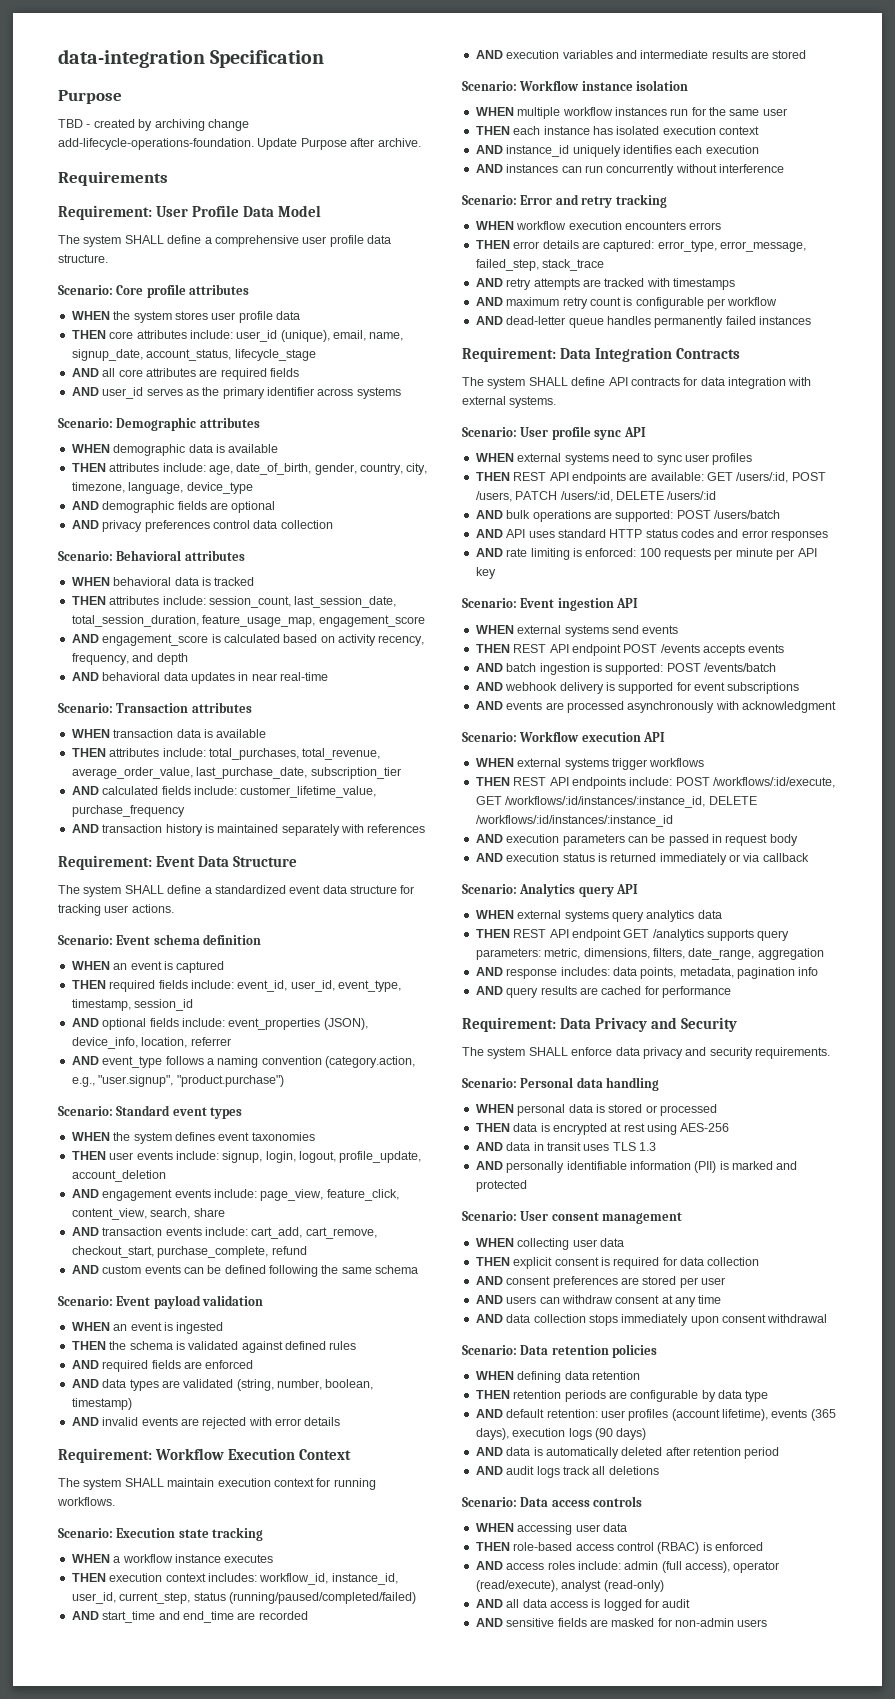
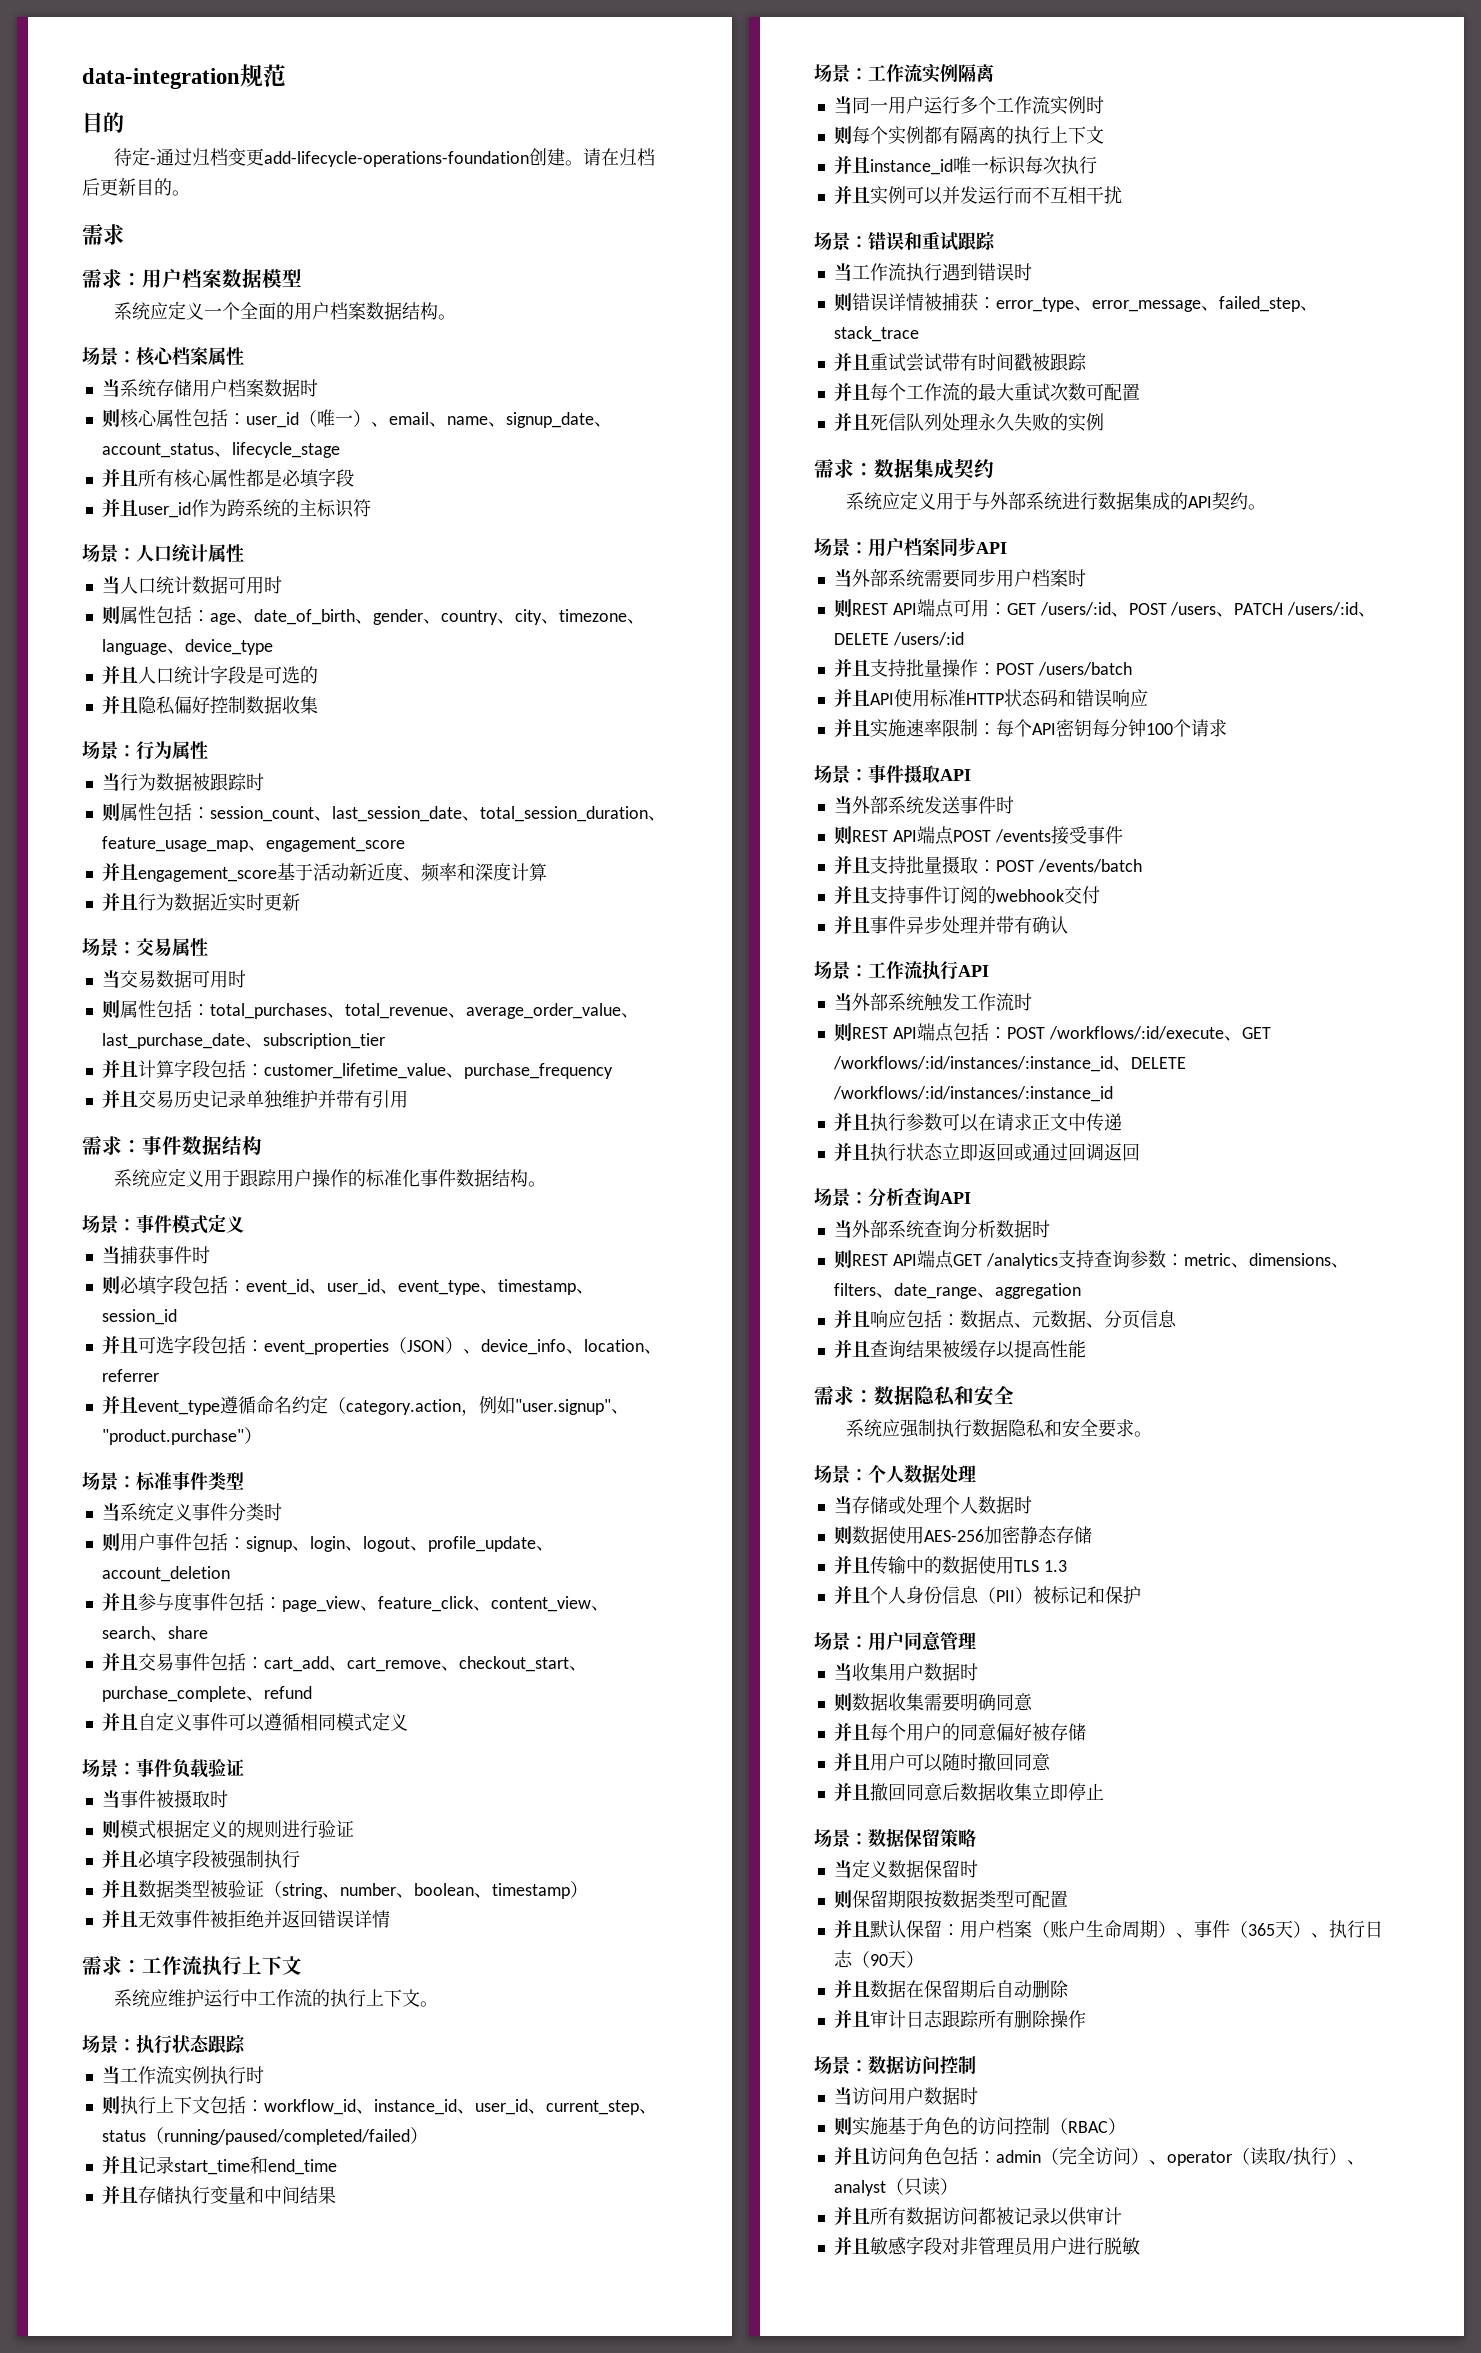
[210,50,325,68] [58,90,122,104] [58,119,249,131] [58,138,421,150] [58,171,168,186] [58,205,321,220] [58,235,391,247] [58,254,108,263] [58,284,250,298] [71,311,300,323] [71,330,404,342] [71,349,316,361] [71,368,299,380] [71,387,401,399] [58,417,260,431] [71,444,279,456] [71,463,428,475] [71,482,253,494] [71,501,276,513] [71,520,333,532] [58,550,245,561] [71,577,255,586] [71,596,397,608] [71,615,425,627] [71,634,425,646] [71,653,188,665] [71,672,328,684] [58,702,252,713] [71,729,267,738] [71,748,381,760] [71,767,401,779] [71,786,377,798] [71,805,185,817] [71,824,426,836] [58,855,297,870] [58,885,415,897] [58,904,174,916] [58,934,262,945] [71,961,225,973] [71,980,401,992] [71,999,194,1011] [71,1018,368,1030] [71,1037,231,1049] [71,1056,415,1068] [71,1075,284,1087] [58,1105,243,1119] [71,1132,315,1144] [71,1151,422,1163] [71,1170,166,1182] [71,1189,399,1201] [71,1208,225,1220] [71,1227,377,1239] [71,1246,307,1258] [71,1265,419,1277] [58,1295,264,1309] [71,1322,224,1334] [71,1341,357,1353] [71,1360,254,1372] [71,1379,374,1391] [71,1398,132,1410] [71,1417,341,1429] [58,1448,351,1463] [58,1478,376,1490] [57,1497,115,1506] [58,1527,264,1541] [71,1554,274,1563] [71,1573,398,1585] [71,1592,416,1604] [71,1611,308,1623] [475,50,807,59] [462,80,689,91] [475,107,787,119] [475,126,759,135] [475,145,759,157] [475,164,784,176] [462,194,667,208] [475,221,722,230] [475,240,806,252] [475,259,605,271] [475,278,735,290] [475,297,778,309] [475,316,811,328] [462,347,740,362] [462,377,812,389] [462,396,557,408] [462,426,646,440] [475,453,753,465] [475,472,826,484] [475,491,717,502] [475,510,780,522] [475,529,829,541] [475,548,817,560] [475,567,496,579] [462,598,639,611] [475,625,679,637] [475,644,621,656] Specification // Purpose // TBD - created by archiving change add-lifecycle-operations-foundation. Update Purpose after archive. // Requirements // Requirement: User Profile Data Model // The system SHALL define a comprehensive user profile data structure. // Scenario: Core profile attributes // WHEN the system stores user profile data // THEN core attributes include: user_id (unique), email, name, signup_date, account_status, lifecycle_stage // AND all core attributes are required fields // AND user_id serves as the primary identifier across systems // Scenario: Demographic attributes // WHEN demographic data is available // THEN attributes include: age, date_of_birth, gender, country, city, timezone, language, device_type // AND demographic fields are optional // AND privacy preferences control data collection // Scenario: Behavioral attributes // WHEN behavioral data is tracked // THEN attributes include: session_count, last_session_date, total_session_duration, feature_usage_map, engagement_score // AND engagement_score is calculated based on activity recency, frequency, and depth // AND behavioral data updates in near real-time // Scenario: Transaction attributes // WHEN transaction data is available // THEN attributes include: total_purchases, total_revenue, average_order_value, last_purchase_date, subscription_tier // AND calculated fields include: customer_lifetime_value, purchase_frequency // AND transaction history is maintained separately with references // Requirement: Event Data Structure // The system SHALL define a standardized event data structure for tracking user actions. // Scenario: Event schema definition // WHEN an event is captured // THEN required fields include: event_id, user_id, event_type, timestamp, session_id // AND optional fields include: event_properties (JSON), device_info, location, referrer // AND event_type follows a naming convention (category.action, e.g., "user.signup", "product.purchase") // Scenario: Standard event types // WHEN the system defines event taxonomies // THEN user events include: signup, login, logout, profile_update, account_deletion // AND engagement events include: page_view, feature_click, content_view, search, share // AND transaction events include: cart_add, cart_remove, checkout_start, purchase_complete, refund // AND custom events can be defined following the same schema // Scenario: Event payload validation // WHEN an event is ingested // THEN the schema is validated against defined rules // AND required fields are enforced // AND data types are validated (string, number, boolean, timestamp) // AND invalid events are rejected with error details // Requirement: Workflow Execution Context // The system SHALL maintain execution context for running workflows. // Scenario: Execution state tracking // WHEN a workflow instance executes // THEN execution context includes: workflow_id, instance_id, user_id, current_step, status (running/paused/completed/failed) // AND start_time and end_time are recorded // AND execution variables and intermediate results are stored // Scenario: Workflow instance isolation // WHEN multiple workflow instances run for the same user // THEN each instance has isolated execution context // AND instance_id uniquely identifies each execution // AND instances can run concurrently without interference // Scenario: Error and retry tracking // WHEN workflow execution encounters errors // THEN error details are captured: error_type, error_message, failed_step, stack_trace // AND retry attempts are tracked with timestamps // AND maximum retry count is configurable per workflow // AND dead-letter queue handles permanently failed instances // Requirement: Data Integration Contracts // The system SHALL define API contracts for data integration with external systems. // Scenario: User profile sync API // WHEN external systems need to sync user profiles // THEN REST API endpoints are available: GET /users/:id, POST /users, PATCH /users/:id, DELETE /users/:id // AND bulk operations are supported: POST /users/batch // AND API uses standard HTTP status codes and error responses // AND rate limiting is enforced: 100 requests per minute per API key // Scenario: Event ingestion API // WHEN external systems send events // THEN REST API endpoint -> [240,64,286,87] [82,112,124,133] [114,147,656,167] [82,178,190,196] [82,223,124,245] [82,268,302,288] [114,301,457,320] [82,347,244,366] [101,379,318,397] [101,409,612,428] [101,442,340,458] [101,468,354,488] [101,499,371,518] [82,544,244,563] [101,576,282,594] [101,606,645,625] [101,639,273,655] [101,665,318,684] [101,696,318,715] [82,741,208,760] [101,773,264,791] [101,803,666,822] [101,836,405,852] [101,863,547,882] [101,893,300,912] [82,938,208,957] [101,970,246,988] [101,1000,639,1019] [101,1033,385,1049] [101,1059,613,1079] [101,1090,408,1109] [82,1135,262,1155] [114,1168,547,1187] [82,1214,244,1234] [101,1246,210,1264] [101,1275,594,1295] [101,1309,177,1325] [101,1335,662,1355] [101,1369,159,1382] [101,1395,629,1416] [101,1427,262,1445] [82,1471,244,1491] [101,1502,282,1521] [101,1533,554,1552] [101,1566,230,1582] [101,1593,609,1612] [101,1626,208,1641] [101,1653,587,1672] [101,1686,312,1702] [101,1712,408,1732] [82,1758,244,1778] [101,1790,228,1808] [101,1819,354,1839] [101,1849,300,1869] [101,1880,588,1899] [101,1910,390,1928] [82,1955,302,1976] [114,1989,439,2007] [82,2034,246,2054] [101,2066,264,2085] [101,2096,657,2115] [101,2127,428,2145] [101,2156,337,2175] [101,2186,336,2204] [814,64,994,83] [833,96,1104,115] [833,126,1104,145] [833,156,1097,175] [833,186,1122,205] [814,231,996,251] [833,263,1032,281] [833,293,1318,312] [833,326,919,342] [833,353,1087,372] [833,383,1140,402] [833,413,1104,432] [814,458,994,479] [846,491,1267,510] [814,537,1007,557] [833,569,1086,588] [833,599,1377,618] [833,632,964,646] [833,659,1132,677] [833,689,1148,707] [833,719,1227,738] [814,764,971,784] [833,796,1014,814] [833,826,954,845] 规范 // 目的 // 待定-通过归档变更add-lifecycle-operations-foundation创建。请在归档后更新目的。 // 需求 // 需求：用户档案数据模型 // 系统应定义一个全面的用户档案数据结构。 // 场景：核心档案属性 // 当系统存储用户档案数据时 // 则核心属性包括：user_id（唯一）、email、name、signup_date、account_status、lifecycle_stage // 并且所有核心属性都是必填字段 // 并且user_id作为跨系统的主标识符 // 场景：人口统计属性 // 当人口统计数据可用时 // 则属性包括：age、date_of_birth、gender、country、city、timezone、language、device_type // 并且人口统计字段是可选的 // 并且隐私偏好控制数据收集 // 场景：行为属性 // 当行为数据被跟踪时 // 则属性包括：session_count、last_session_date、total_session_duration、feature_usage_map、engagement_score // 并且engagement_score基于活动新近度、频率和深度计算 // 并且行为数据近实时更新 // 场景：交易属性 // 当交易数据可用时 // 则属性包括：total_purchases、total_revenue、average_order_value、last_purchase_date、subscription_tier // 并且计算字段包括：customer_lifetime_value、purchase_frequency // 并且交易历史记录单独维护并带有引用 // 需求：事件数据结构 // 系统应定义用于跟踪用户操作的标准化事件数据结构。 // 场景：事件模式定义 // 当捕获事件时 // 则必填字段包括：event_id、user_id、event_type、timestamp、session_id // 并且可选字段包括：event_properties（JSON）、device_info、location、referrer // 并且event_type遵循命名约定（category.action，例如"user.signup"、"product.purchase"） // 场景：标准事件类型 // 当系统定义事件分类时 // 则用户事件包括：signup、login、logout、profile_update、account_deletion // 并且参与度事件包括：page_view、feature_click、content_view、search、share // 并且交易事件包括：cart_add、cart_remove、checkout_start、purchase_complete、refund // 并且自定义事件可以遵循相同模式定义 // 场景：事件负载验证 // 当事件被摄取时 // 则模式根据定义的规则进行验证 // 并且必填字段被强制执行 // 并且数据类型被验证（string、number、boolean、timestamp） // 并且无效事件被拒绝并返回错误详情 // 需求：工作流执行上下文 // 系统应维护运行中工作流的执行上下文。 // 场景：执行状态跟踪 // 当工作流实例执行时 // 则执行上下文包括：workflow_id、instance_id、user_id、current_step、status（running/paused/completed/failed） // 并且记录start_time和end_time // 并且存储执行变量和中间结果 // 场景：工作流实例隔离 // 当同一用户运行多个工作流实例时 // 则每个实例都有隔离的执行上下文 // 并且instance_id唯一标识每次执行 // 并且实例可以并发运行而不互相干扰 // 场景：错误和重试跟踪 // 当工作流执行遇到错误时 // 则错误详情被捕获：error_type、error_message、failed_step、stack_trace // 并且重试尝试带有时间戳被跟踪 // 并且每个工作流的最大重试次数可配置 // 并且死信队列处理永久失败的实例 // 需求：数据集成契约 // 系统应定义用于与外部系统进行数据集成的API契约。 // 场景：用户档案同步API // 当外部系统需要同步用户档案时 // 则REST API端点可用：GET /users/:id、POST /users、PATCH /users/:id、DELETE /users/:id // 并且支持批量操作：POST /users/batch // 并且API使用标准HTTP状态码和错误响应 // 并且实施速率限制：每个API密钥每分钟100个请求 // 场景：事件摄取API // 当外部系统发送事件时 // 则REST API端点
[703,644,785,656] [475,663,776,675] [475,682,800,694] [475,701,836,713] [462,731,666,742] [475,758,705,770] [475,777,835,789] [475,796,757,808] [475,815,673,827] [475,834,798,846] [475,853,809,865] [462,883,639,897] [475,910,722,922] [475,929,621,941] accepts events // AND batch ingestion is supported: POST /events/batch // AND webhook delivery is supported for event subscriptions // AND events are processed asynchronously with acknowledgment // Scenario: Workflow execution API // WHEN external systems trigger workflows // THEN REST API endpoints include: POST /workflows/:id/execute, GET /workflows/:id/instances/:instance_id, DELETE /workflows/:id/instances/:instance_id // AND execution parameters can be passed in request body // AND execution status is returned immediately or via callback // Scenario: Analytics query API // WHEN external systems query analytics data // THEN REST API endpoint -> [1050,826,1123,845] [833,856,1142,874] [833,886,1100,904] [833,916,1068,934] [814,961,989,980] [833,993,1032,1012] [833,1023,1271,1042] [832,1056,1186,1072] [832,1086,1113,1102] [833,1113,1122,1132] [833,1143,1140,1161] [814,1188,971,1207] [833,1220,1050,1238] [833,1250,954,1269] 接受事件 // 并且支持批量摄取：POST /events/batch // 并且支持事件订阅的webhook交付 // 并且事件异步处理并带有确认 // 场景：工作流执行API // 当外部系统触发工作流时 // 则REST API端点包括：POST /workflows/:id/execute、GET /workflows/:id/instances/:instance_id、DELETE /workflows/:id/instances/:instance_id // 并且执行参数可以在请求正文中传递 // 并且执行状态立即返回或通过回调返回 // 场景：分析查询API // 当外部系统查询分析数据时 // 则REST API端点
[707,929,790,941] [475,948,824,960] [475,967,819,979] [475,986,731,998] [462,1017,737,1032] [462,1047,830,1059] [462,1077,660,1091] [475,1104,717,1116] [475,1123,730,1135] [475,1142,656,1151] [475,1161,798,1173] [475,1180,527,1192] [462,1211,683,1224] [475,1238,624,1250] [475,1257,760,1269] [475,1276,725,1288] [475,1295,722,1307] [475,1314,828,1326] [462,1344,658,1358] [475,1371,640,1383] [475,1390,769,1402] [475,1409,836,1421] [475,1428,647,1440] [475,1447,780,1459] [475,1466,659,1478] [462,1496,643,1507] [475,1523,627,1535] [475,1542,763,1554] [475,1561,780,1573] [475,1580,664,1592] [475,1599,691,1611] [475,1618,768,1627] supports query parameters: metric, dimensions, filters, date_range, aggregation // AND response includes: data points, metadata, pagination info // AND query results are cached for performance // Requirement: Data Privacy and Security // The system SHALL enforce data privacy and security requirements. // Scenario: Personal data handling // WHEN personal data is stored or processed // THEN data is encrypted at rest using AES-256 // AND data in transit uses TLS 1.3 // AND personally identifiable information (PII) is marked and protected // Scenario: User consent management // WHEN collecting user data // THEN explicit consent is required for data collection // AND consent preferences are stored per user // AND users can withdraw consent at any time // AND data collection stops immediately upon consent withdrawal // Scenario: Data retention policies // WHEN defining data retention // THEN retention periods are configurable by data type // AND default retention: user profiles (account lifetime), events (365 days), execution logs (90 days) // AND data is automatically deleted after retention period // AND audit logs track all deletions // Scenario: Data access controls // WHEN accessing user data // THEN role-based access control (RBAC) is enforced // AND access roles include: admin (full access), operator (read/execute), analyst (read-only) // AND all data access is logged for audit // AND sensitive fields are masked for non-admin users -> [1057,1250,1349,1268] [833,1283,1081,1299] [833,1310,1177,1329] [833,1340,1086,1359] [814,1385,1014,1407] [846,1418,1153,1438] [814,1464,976,1484] [833,1496,1032,1514] [833,1526,1092,1545] [833,1556,1067,1575] [833,1586,1141,1604] [814,1631,976,1651] [833,1663,978,1681] [833,1693,1033,1712] [833,1723,1086,1741] [833,1753,1051,1772] [833,1783,1104,1801] [814,1828,976,1848] [833,1859,978,1878] [833,1890,1068,1909] [833,1920,1383,1938] [833,1950,924,1968] [833,1980,1069,1998] [833,2010,1086,2028] [814,2055,976,2075] [833,2087,978,2105] [833,2117,1126,2136] [833,2146,1365,2166] [833,2177,958,2196] [833,2207,1122,2226] [833,2236,1140,2256] 支持查询参数：metric、dimensions、filters、date_range、aggregation // 并且响应包括：数据点、元数据、分页信息 // 并且查询结果被缓存以提高性能 // 需求：数据隐私和安全 // 系统应强制执行数据隐私和安全要求。 // 场景：个人数据处理 // 当存储或处理个人数据时 // 则数据使用AES-256加密静态存储 // 并且传输中的数据使用TLS 1.3 // 并且个人身份信息（PII）被标记和保护 // 场景：用户同意管理 // 当收集用户数据时 // 则数据收集需要明确同意 // 并且每个用户的同意偏好被存储 // 并且用户可以随时撤回同意 // 并且撤回同意后数据收集立即停止 // 场景：数据保留策略 // 当定义数据保留时 // 则保留期限按数据类型可配置 // 并且默认保留：用户档案（账户生命周期）、事件（365天）、执行日志（90天） // 并且数据在保留期后自动删除 // 并且审计日志跟踪所有删除操作 // 场景：数据访问控制 // 当访问用户数据时 // 则实施基于角色的访问控制（RBAC） // 并且访问角色包括：admin（完全访问）、operator（读取/执行）、analyst（只读） // 并且所有数据访问都被记录以供审计 // 并且敏感字段对非管理员用户进行脱敏

